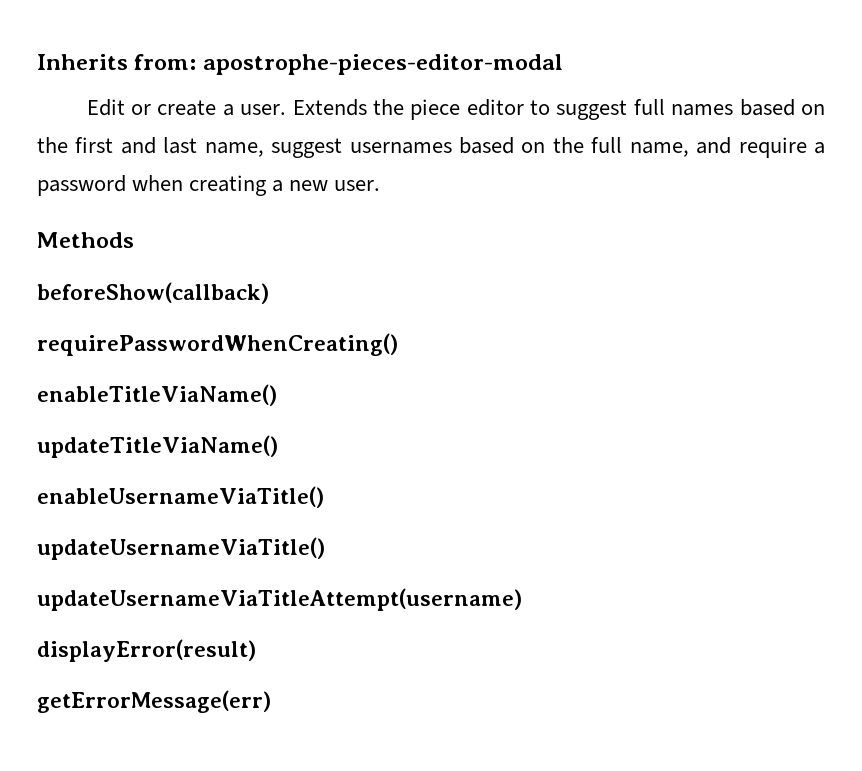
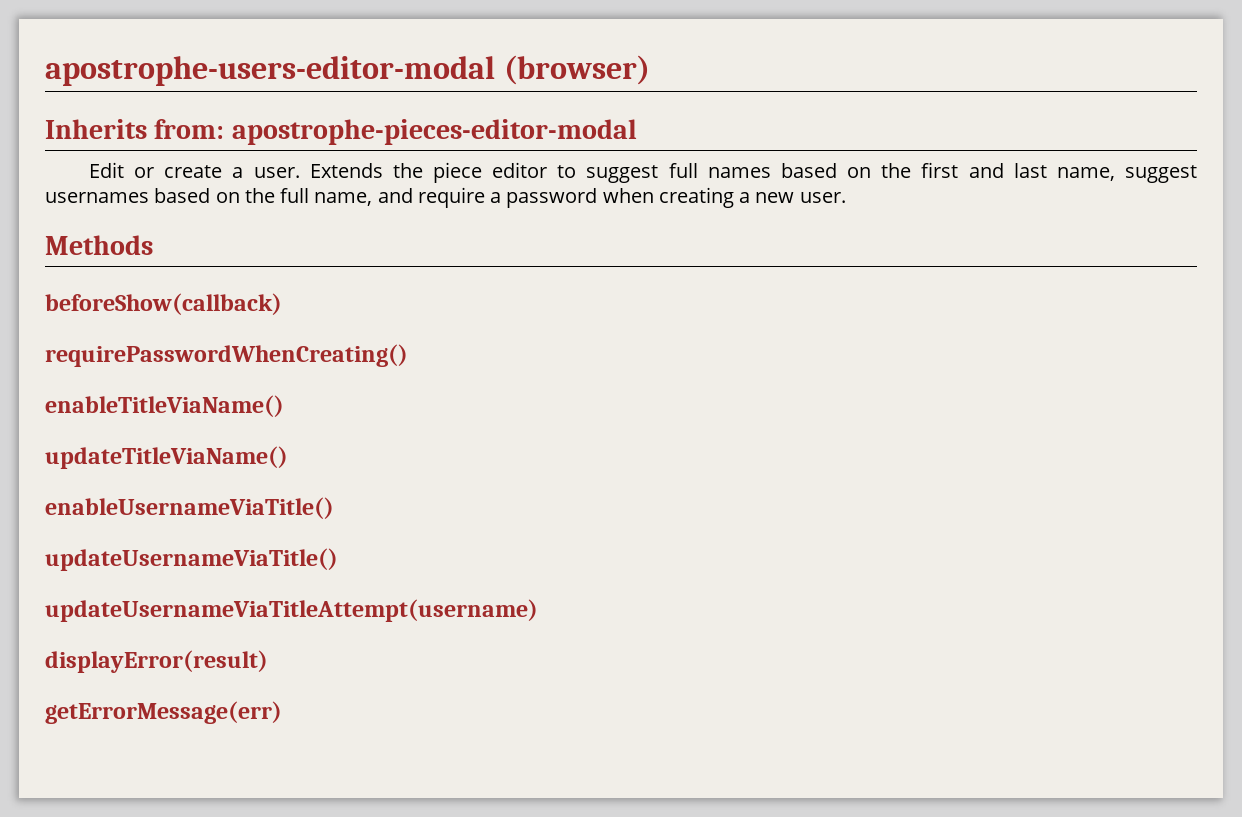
(37, 62) none -> [45,55,650,86] apostrophe-users-editor-modal (browser) //

